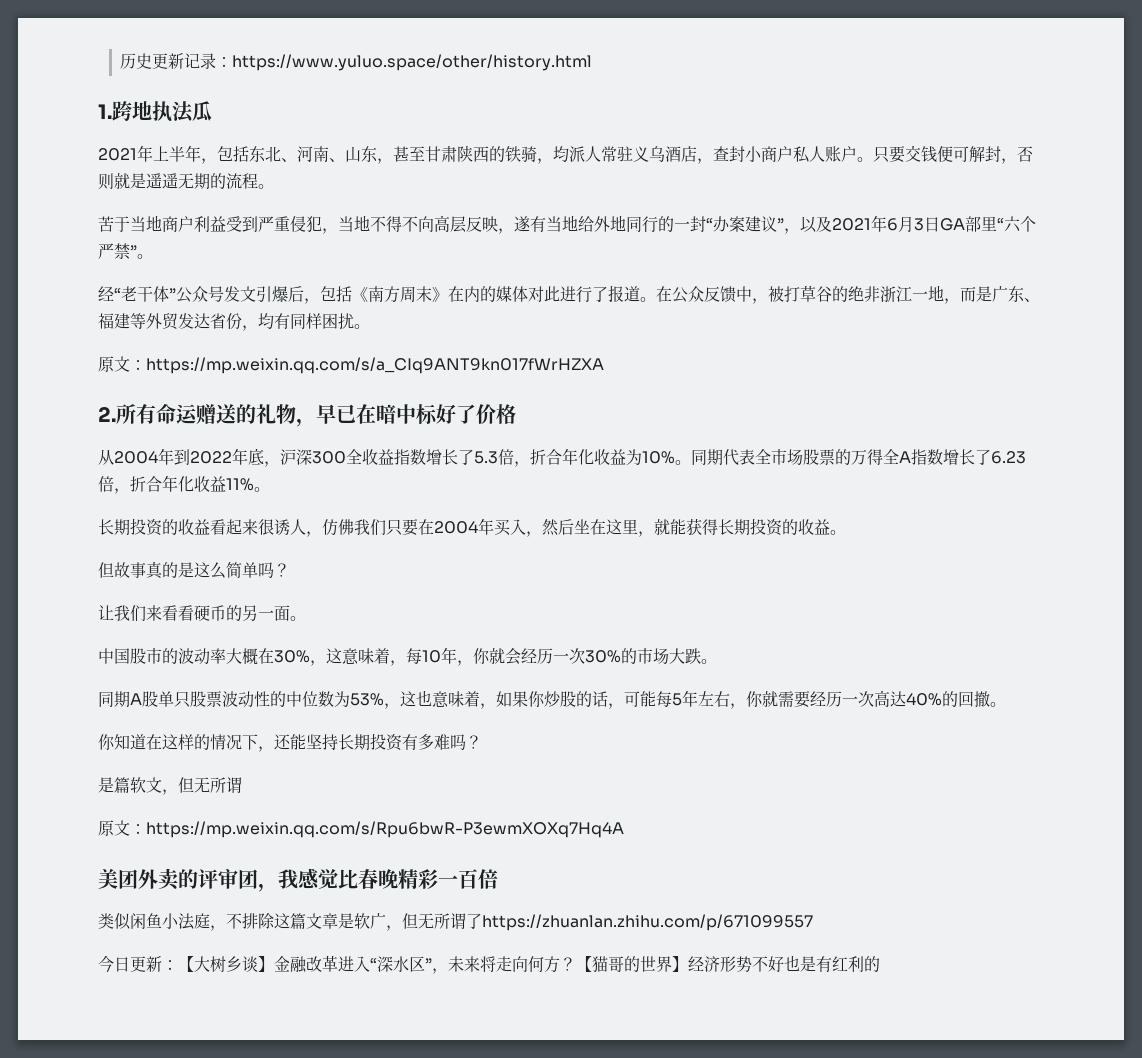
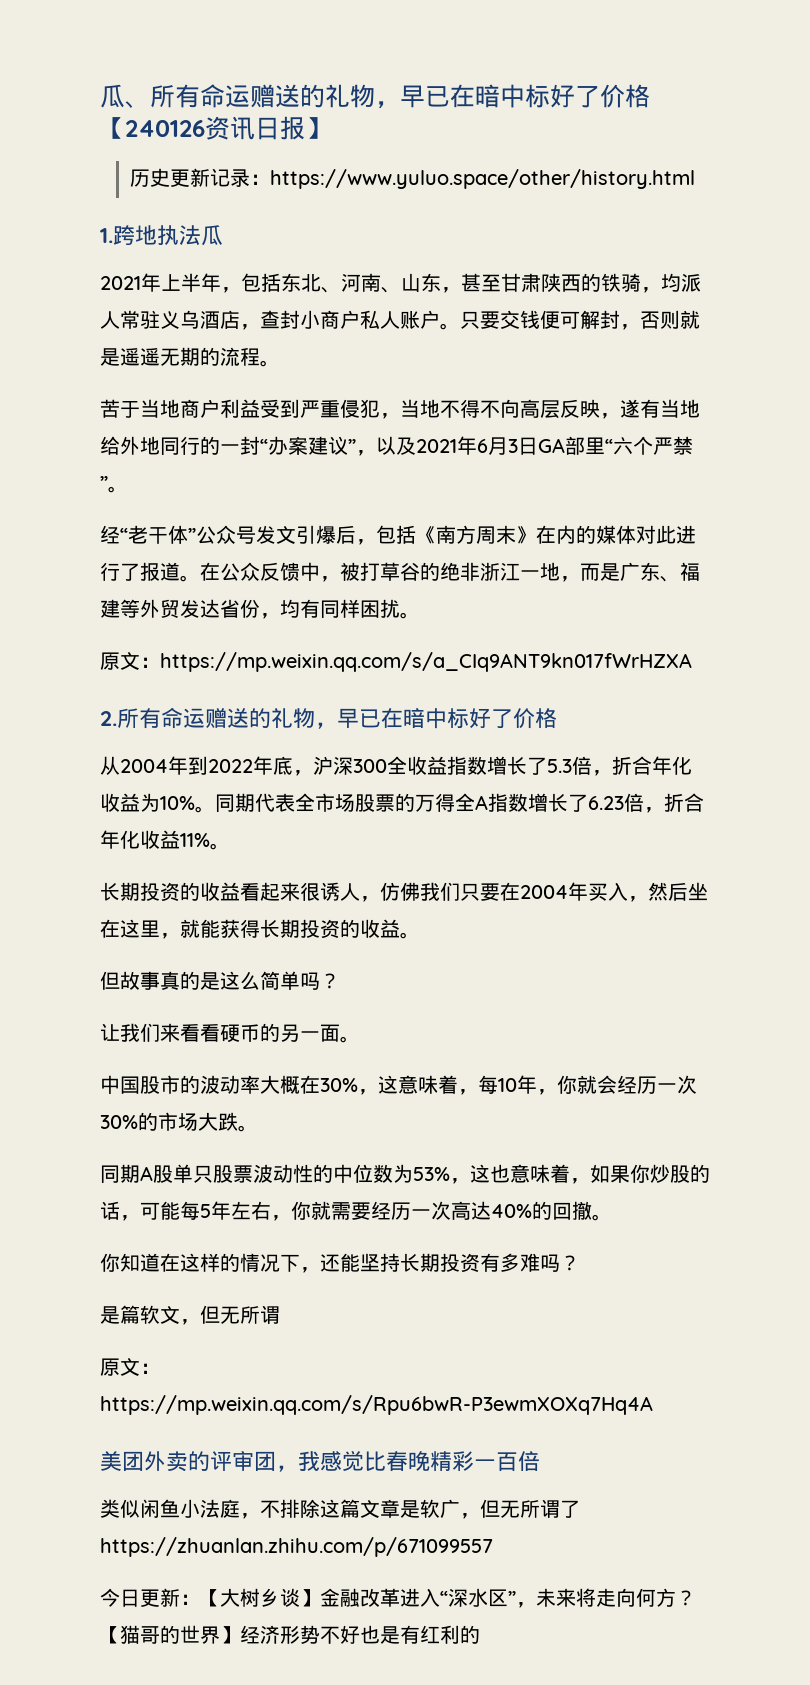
(120, 61) none -> [100,84,650,109] [100,116,330,140] 瓜、所有命运赠送的礼物，早已在暗中标好了价格【240126资讯日报】 //

